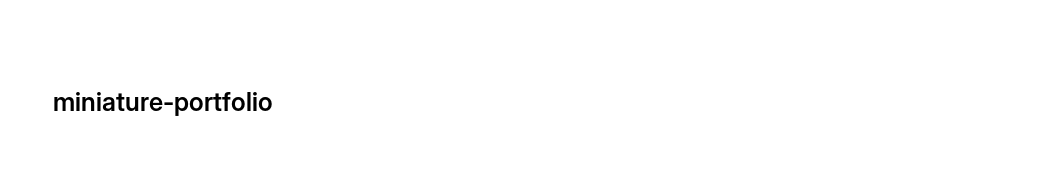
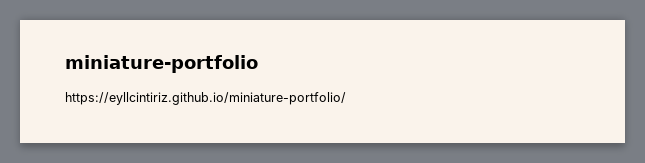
(273, 104) none -> [65,92,346,105] // https://eyllcintiriz.github.io/miniature-portfolio/

